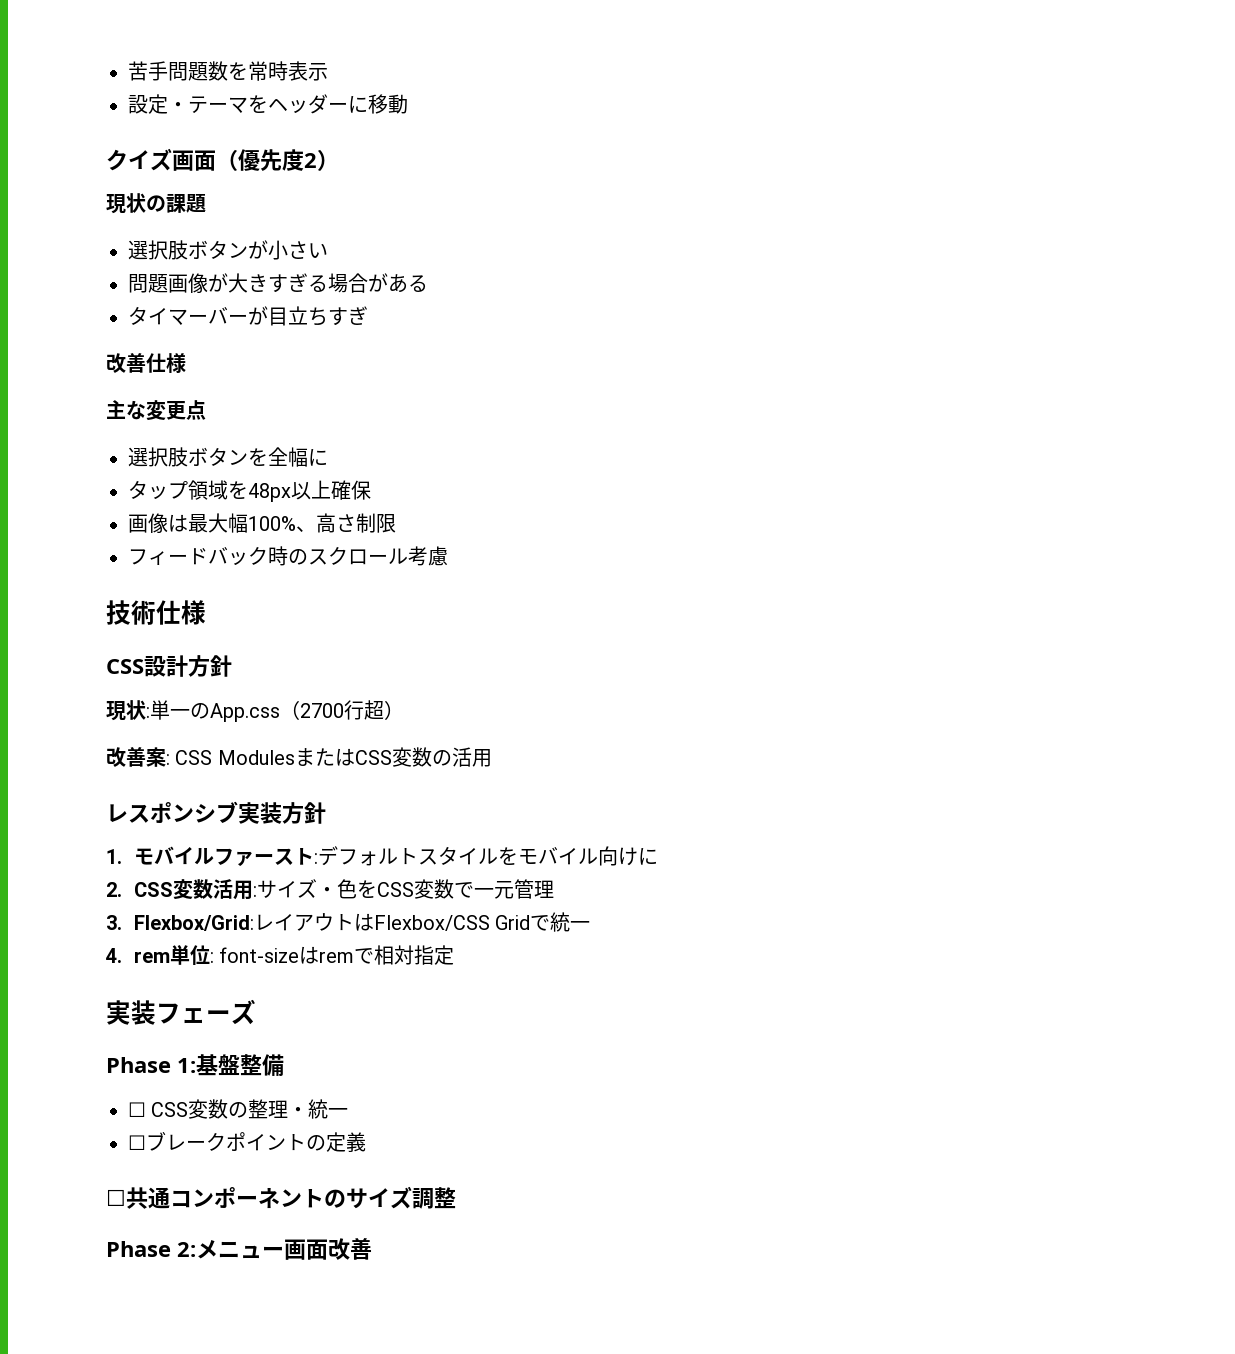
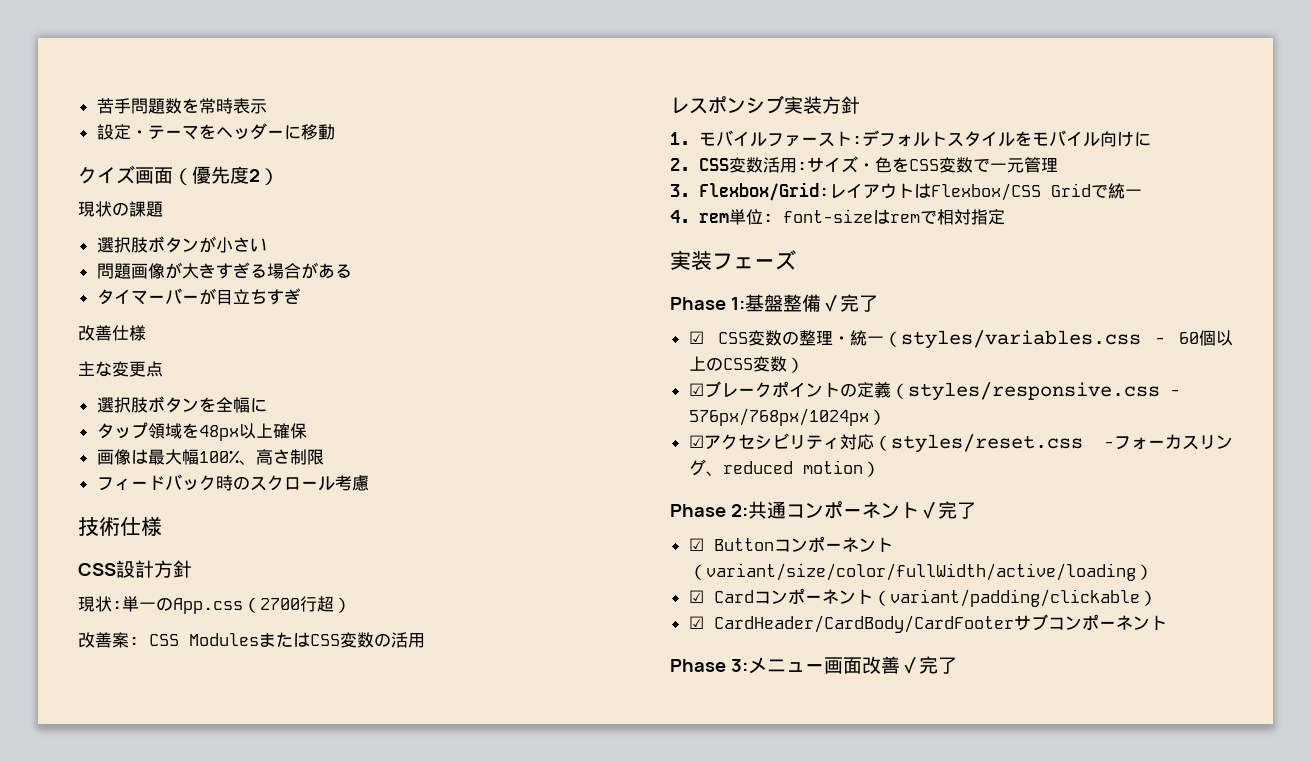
[128,1102,146,1117] // ☐ -> [820,294,878,312] [688,331,704,344] ✓完了 // ☑
[128,1135,146,1150] // ☐ -> [883,330,1233,349] [688,356,804,373] [688,383,704,396] （styles/variables.css - 60個以上のCSS変数） // ☑
[106,1189,126,1206] // ☐ -> [890,382,1180,401] [688,408,886,426] [688,433,1233,453] [688,459,880,477] [670,504,748,517] （styles/responsive.css - 576px/768px/1024px） // ☑アクセシビリティ対応（styles/reset.css -フォーカスリング、reduced motion） // Phase 2:
[324,1186,456,1209] [106,1241,196,1257] のサイズ調整 // Phase 2: -> [918,501,976,519] [688,536,893,552] [688,563,1153,581] [688,588,1157,607] [688,614,1167,633] [670,659,748,672] ✓完了 // ☑ Buttonコンポーネント（variant/size/color/fullWidth/active/loading） // ☑ Cardコンポーネント（variant/padding/clickable） // ☑ CardHeader/CardBody/CardFooterサブコンポーネント // Phase 3:
(372, 1249) none -> [899,656,957,674] ✓完了

